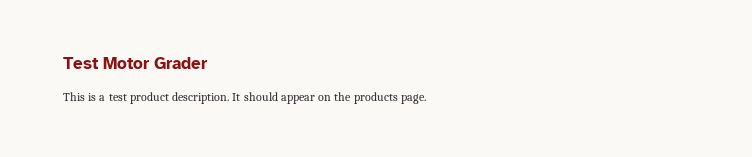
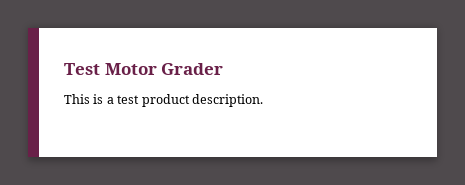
[232,92,426,104] It should appear on the products page. -> (263, 100) none

